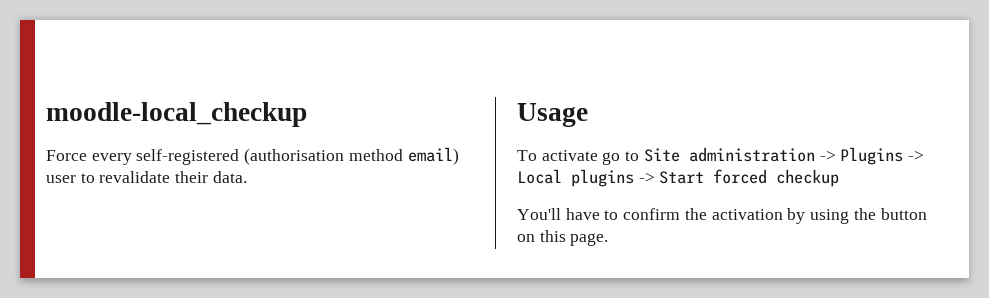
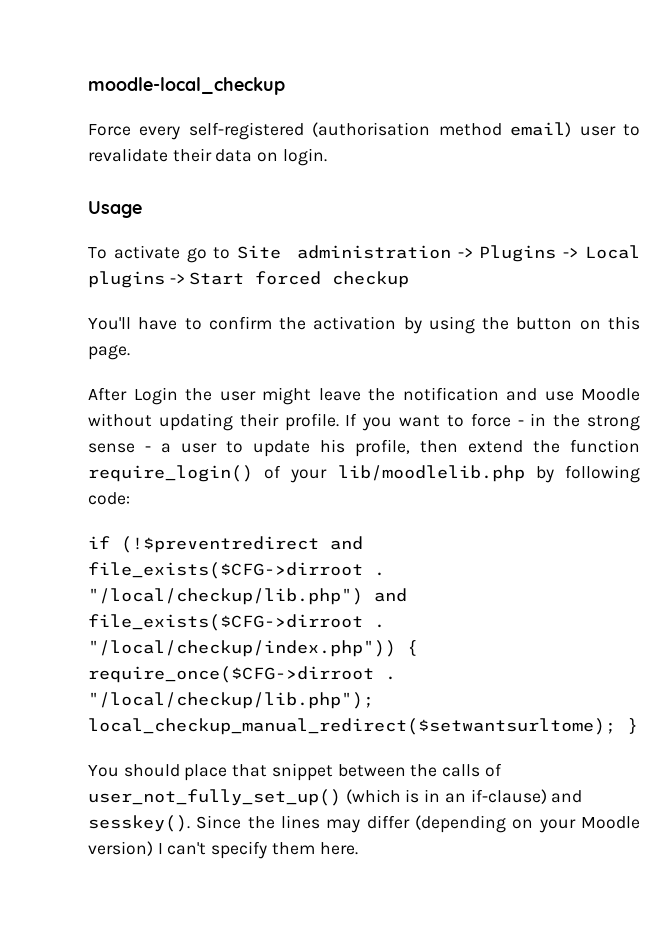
[212,171,247,183] data. -> [215,148,327,166] data on login.
(609, 239) none -> [88,387,640,405] [88,413,640,431] [88,439,640,457] [88,465,640,483] [88,492,130,505] [88,536,363,553] [88,562,385,579] [88,588,407,605] [88,614,385,631] [88,640,418,657] [88,666,396,683] [88,692,374,709] [88,718,638,735] [88,763,502,781] [88,789,583,806] [88,815,640,833] [88,841,358,859] // After Login the user might leave the notification and use Moodle without updating their profile. If you want to force - in the strong sense - a user to update his profile, then extend the function require_login() of your lib/moodlelib.php by following code: // if (!$preventredirect and file_exists($CFG->dirroot . "/local/checkup/lib.php") and file_exists($CFG->dirroot . "/local/checkup/index.php")) { require_once($CFG->dirroot . "/local/checkup/lib.php"); local_checkup_manual_redirect($setwantsurltome); } // You should place that snippet between the calls of user_not_fully_set_up() (which is in an if-clause) and sesskey(). Since the lines may differ (depending on your Moodle version) I can't specify them here.

